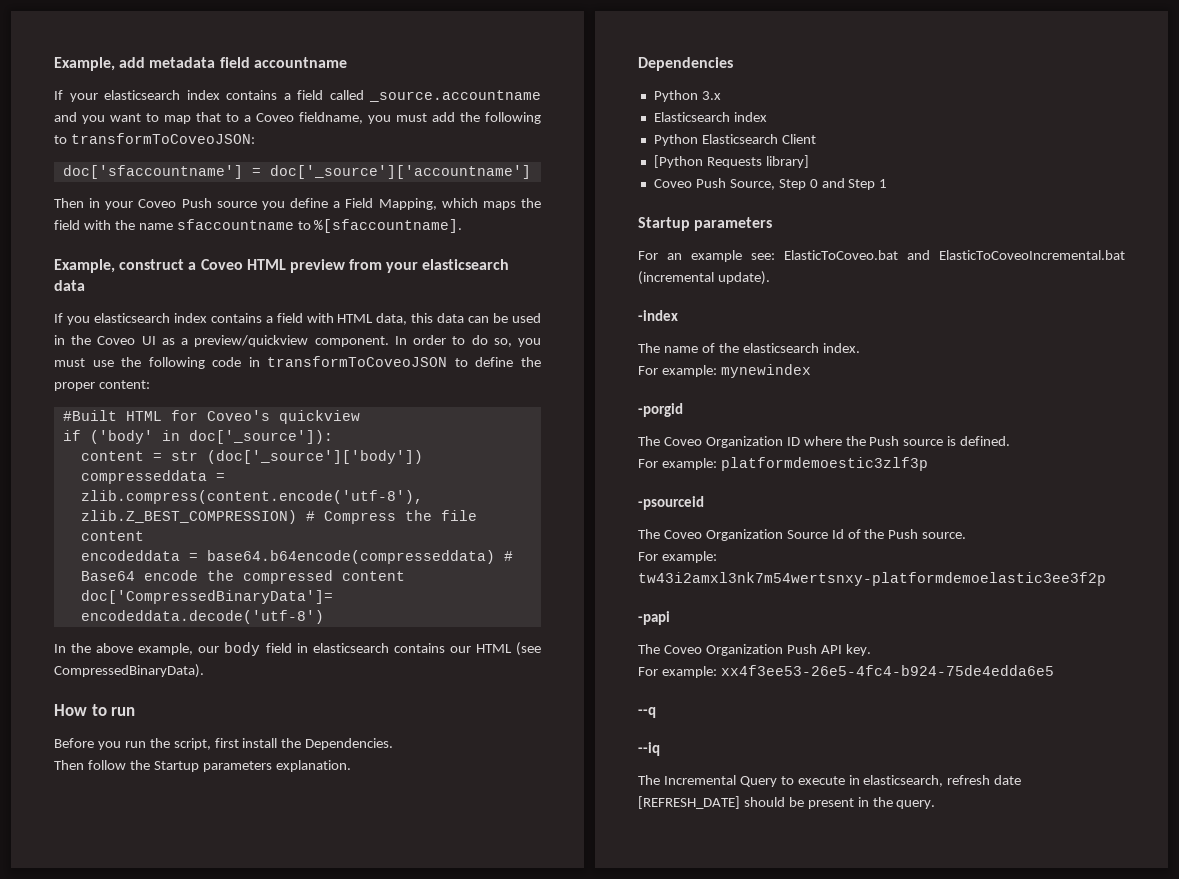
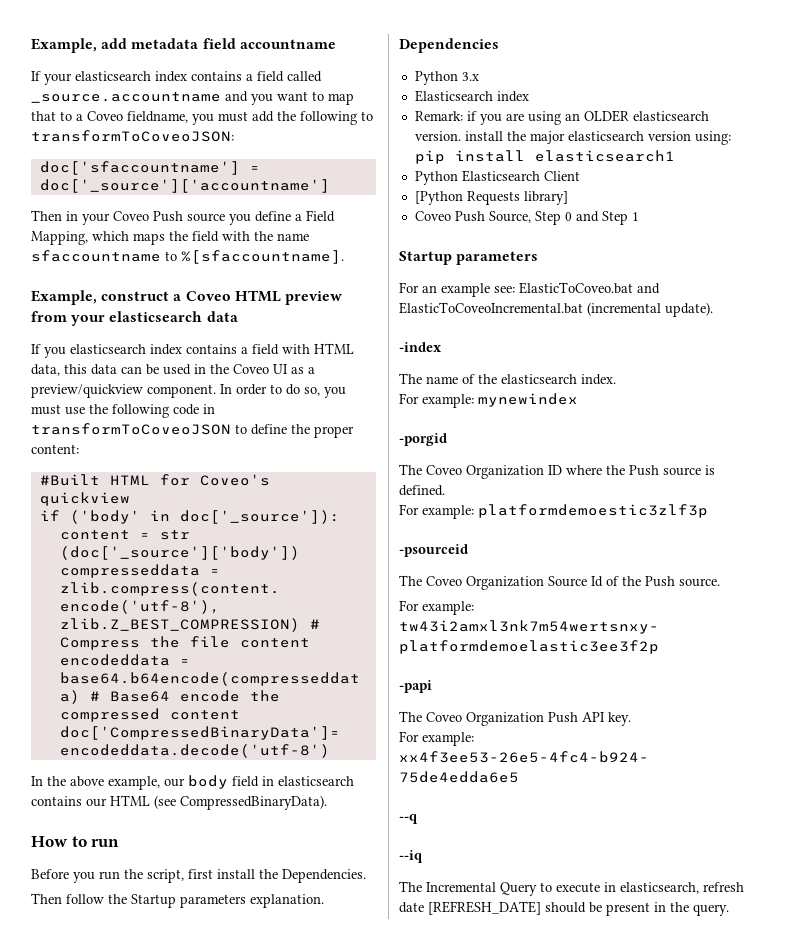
(767, 117) none -> [414,110,709,125] [414,131,731,145] [414,150,675,164] // Remark: if you are using an OLDER elasticsearch version. install the major elasticsearch version using: pip install elasticsearch1

